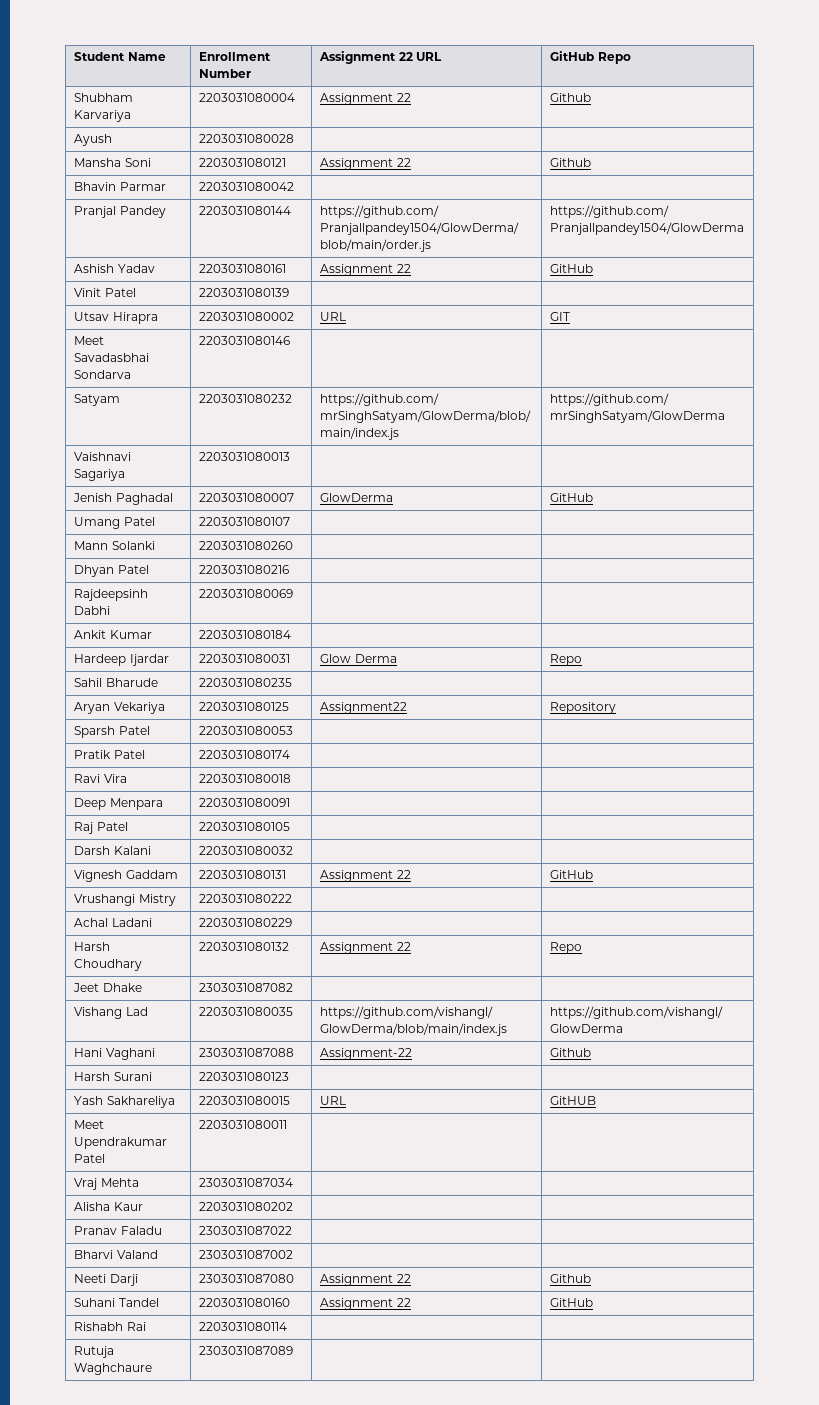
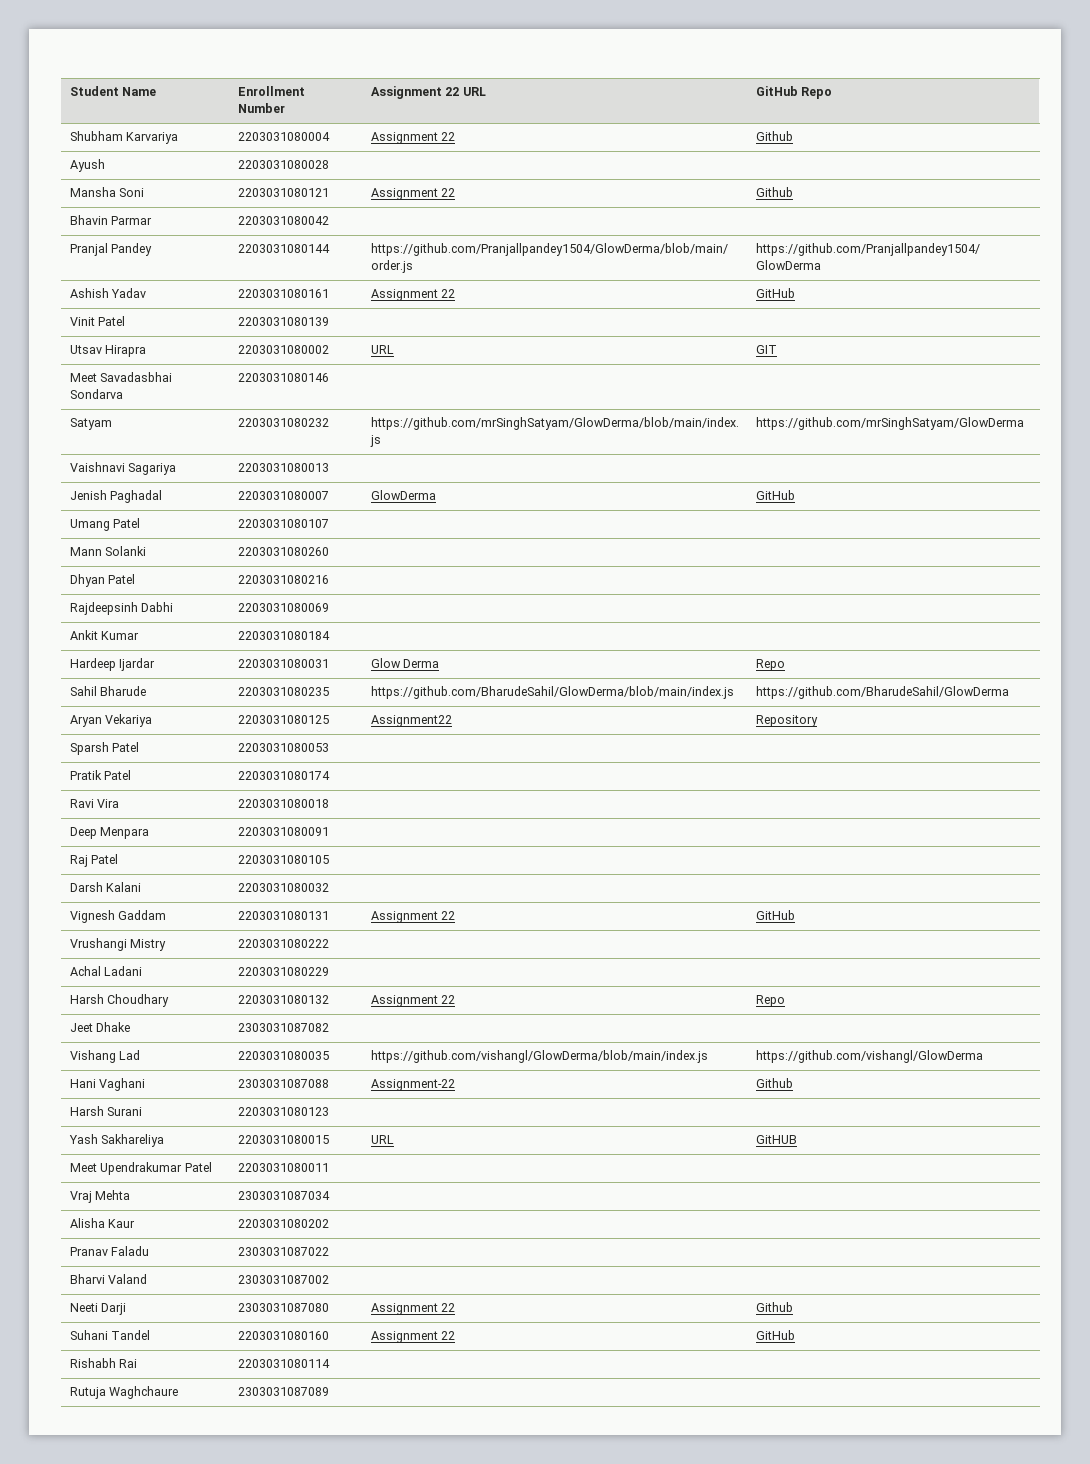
(293, 682) | -> [370,686,734,699] [755,686,1009,699] https://github.com/BharudeSahil/GlowDerma/blob/main/index.js | https://github.com/BharudeSahil/GlowDerma

